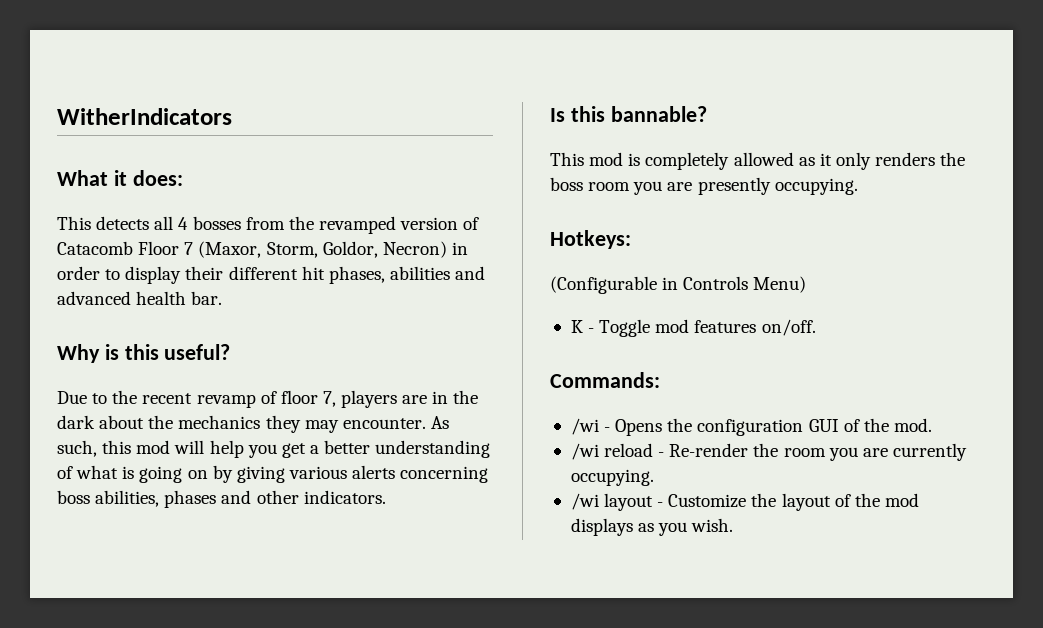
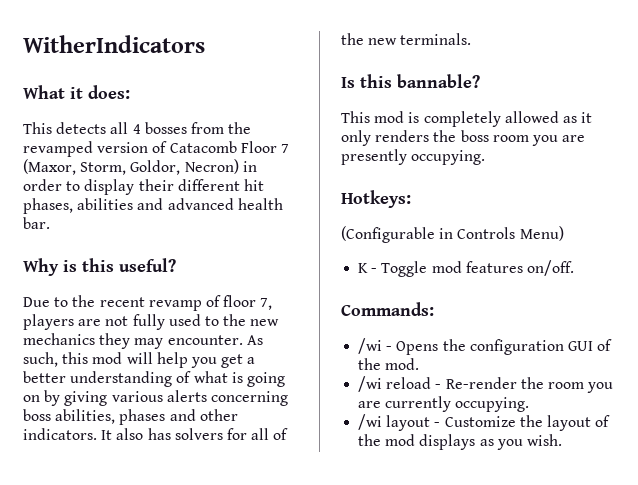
[432,390,479,404] [57,415,174,429] in the dark about the -> [105,314,280,330] not fully used to the new
(386, 497) none -> [101,428,289,440] [341,33,472,45] It also has solvers for all of the new terminals.

